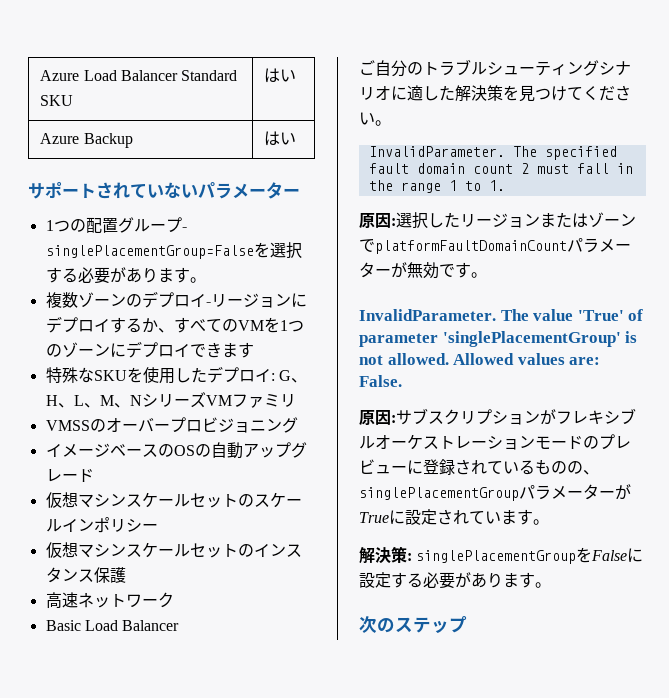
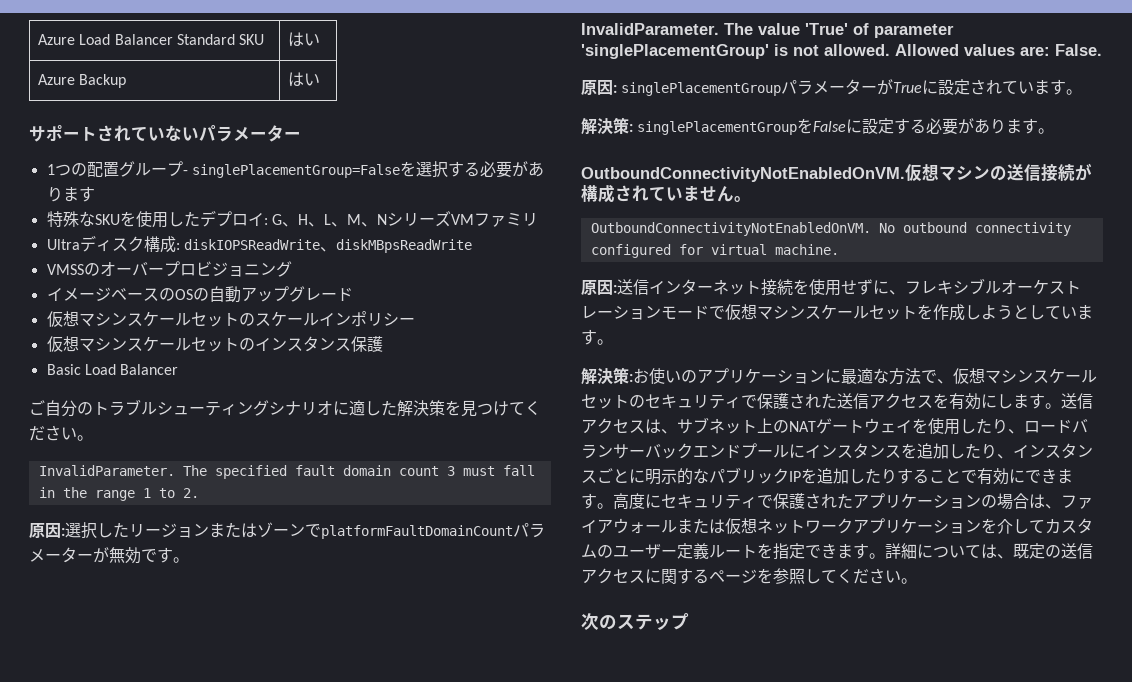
[189,277,206,283] [45,291,307,308] [45,316,304,333] [45,341,254,358] 。 // 複数ゾーンのデプロイ-リージョンにデプロイするか、すべてのVMを1つのゾーンにデプロイできます -> (95, 194) none
(296, 400) none -> [46,235,472,253] // Ultraディスク構成: diskIOPSReadWrite、diskMBpsReadWrite
[45,592,174,609] // 高速ネットワーク -> (383, 344) none
[520,163,529,174] 2 -> [446,466,455,476] 3
[488,180,505,191] 1. -> [182,488,199,498] 2.
[396,408,636,425] [359,434,631,450] [359,459,599,475] サブスクリプションがフレキシブルオーケストレーションモードのプレビューに登録されているものの、 -> (617, 89) none
(551, 585) none -> [581,163,1092,182] [581,184,751,203] [590,222,1071,236] [590,244,839,258] [581,278,1081,296] [581,304,1093,321] [581,329,613,345] [581,367,1097,385] [581,393,1093,410] [581,417,1088,435] [581,443,1093,459] [581,467,1073,485] [581,493,1093,510] [581,518,1093,534] [581,543,1093,560] [581,568,917,584] // OutboundConnectivityNotEnabledOnVM.仮想マシンの送信接続が構成されていません。 // OutboundConnectivityNotEnabledOnVM. No outbound connectivity configured for virtual machine. // 原因:送信インターネット接続を使用せずに、フレキシブルオーケストレーションモードで仮想マシンスケールセットを作成しようとしています。 // 解決策:お使いのアプリケーションに最適な方法で、仮想マシンスケールセットのセキュリティで保護された送信アクセスを有効にします。送信アクセスは、サブネット上のNATゲートウェイを使用したり、ロードバランサーバックエンドプールにインスタンスを追加したり、インスタンスごとに明示的なパブリックIPを追加したりすることで有効にできます。高度にセキュリティで保護されたアプリケーションの場合は、ファイアウォールまたは仮想ネットワークアプリケーションを介してカスタムのユーザー定義ルートを指定できます。詳細については、既定の送信アクセスに関するページを参照してください。

